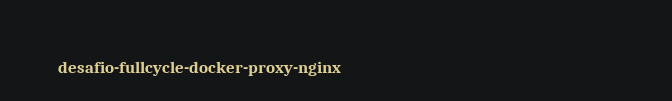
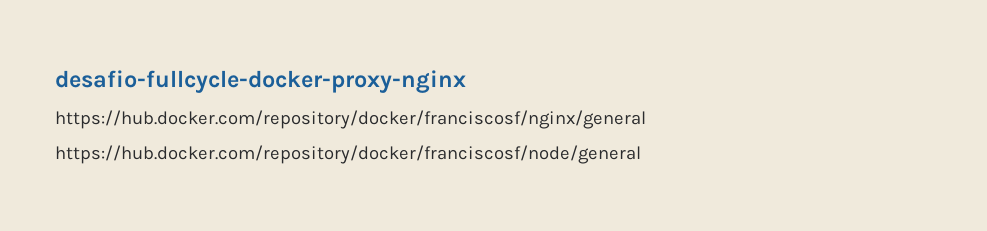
(341, 68) none -> [55,110,646,129] [55,145,641,164] // https://hub.docker.com/repository/docker/franciscosf/nginx/general // https://hub.docker.com/repository/docker/franciscosf/node/general

